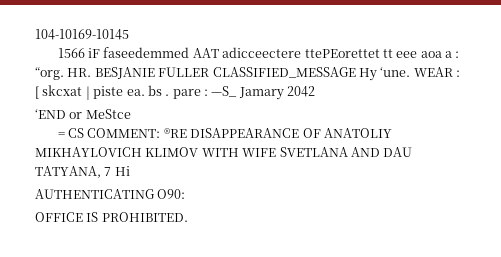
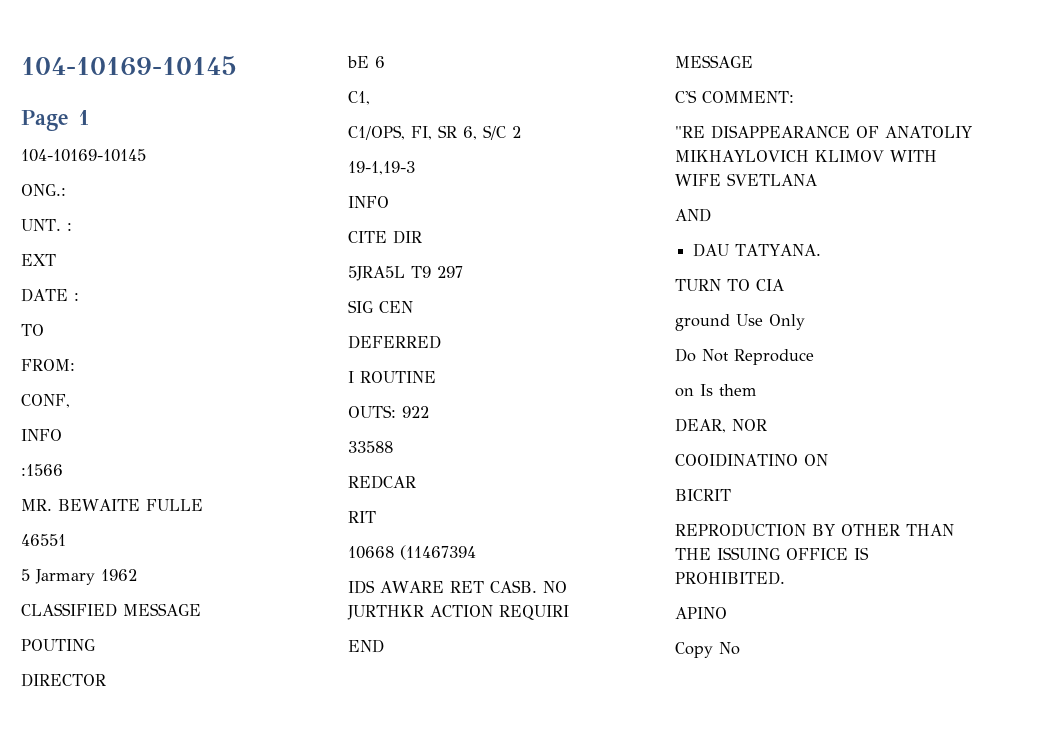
[35,29,129,40] [57,47,460,58] [35,67,460,81] [35,85,316,100] [35,109,131,119] [57,128,85,138] 104-10169-10145 // 1566 iF faseedemmed AAT adicceectere ttePEorettet tt eee aoa a : “org. HR. BESJANIE FULLER CLASSIFIED_MESSAGE Hy ‘une. WEAR : [ skcxat | piste ea. bs . pare : —S_ Jamary 2042 // ‘END or MeStce // = CS -> [21,56,237,76] [21,110,90,131] [21,149,146,162] [21,184,66,196] [21,219,72,231] [21,254,56,266] [21,288,79,302] [21,324,44,336] [21,359,75,371] [21,394,70,408] [21,429,62,441] [21,464,63,476] [21,499,203,511] [21,534,66,546] [21,569,137,585] [21,603,201,617] [21,639,95,651] [21,673,106,687] [347,56,385,68] [348,91,370,105] [348,125,521,140] [348,161,415,175] [348,196,389,208] [348,230,422,244] [348,266,463,281] [348,300,413,313] [348,335,441,349] [348,371,436,383] [348,405,429,418] [348,441,393,453] [348,475,416,489] [348,511,376,523] [348,545,476,560] [348,580,567,594] [347,605,569,620] [348,639,384,653] [675,55,753,68] [675,90,697,103] 104-10169-10145 // Page 1 // 104-10169-10145 // ONG.: // UNT. : // EXT // DATE : // TO // FROM: // CONF, // INFO // :1566 // MR. BEWAITE FULLE // 46551 // 5 Jarmary 1962 // CLASSIFIED MESSAGE // POUTING // DIRECTOR // bE 6 // C1, // C1/OPS, FI, SR 6, S/C 2 // 19-1,19-3 // INFO // CITE DIR // 5JRA5L T9 297 // SIG CEN // DEFERRED // I ROUTINE // OUTS: 922 // 33588 // REDCAR // RIT // 10668 (11467394 // IDS AWARE RET CASB. NO JURTHKR ACTION REQUIRI // END // MESSAGE // C'S
[163,128,187,138] ®RE -> [675,126,705,138] // "RE
(348, 152) none -> (817, 179) //
[383,147,413,157] [35,166,130,178] [35,189,186,199] DAU TATYANA, 7 Hi // AUTHENTICATING O90: // -> [693,243,822,257] [675,279,784,291] [675,314,805,331] [675,348,814,365] [675,384,757,397] [675,418,767,433] [675,453,828,467] [675,489,731,501] [675,523,954,537] [675,547,780,560] // DAU TATYANA. // TURN TO CIA // ground Use Only // Do Not Reproduce // on Is them // DEAR, NOR // COOIDINATINO ON // BICRIT // REPRODUCTION BY OTHER THAN THE ISSUING
(188, 217) none -> [675,607,727,619] [675,642,740,658] // APINO // Copy No

